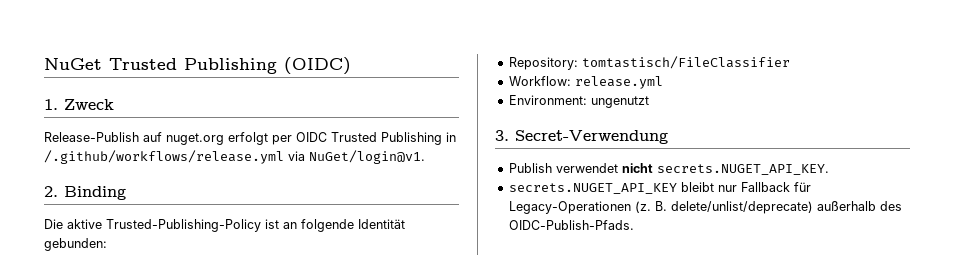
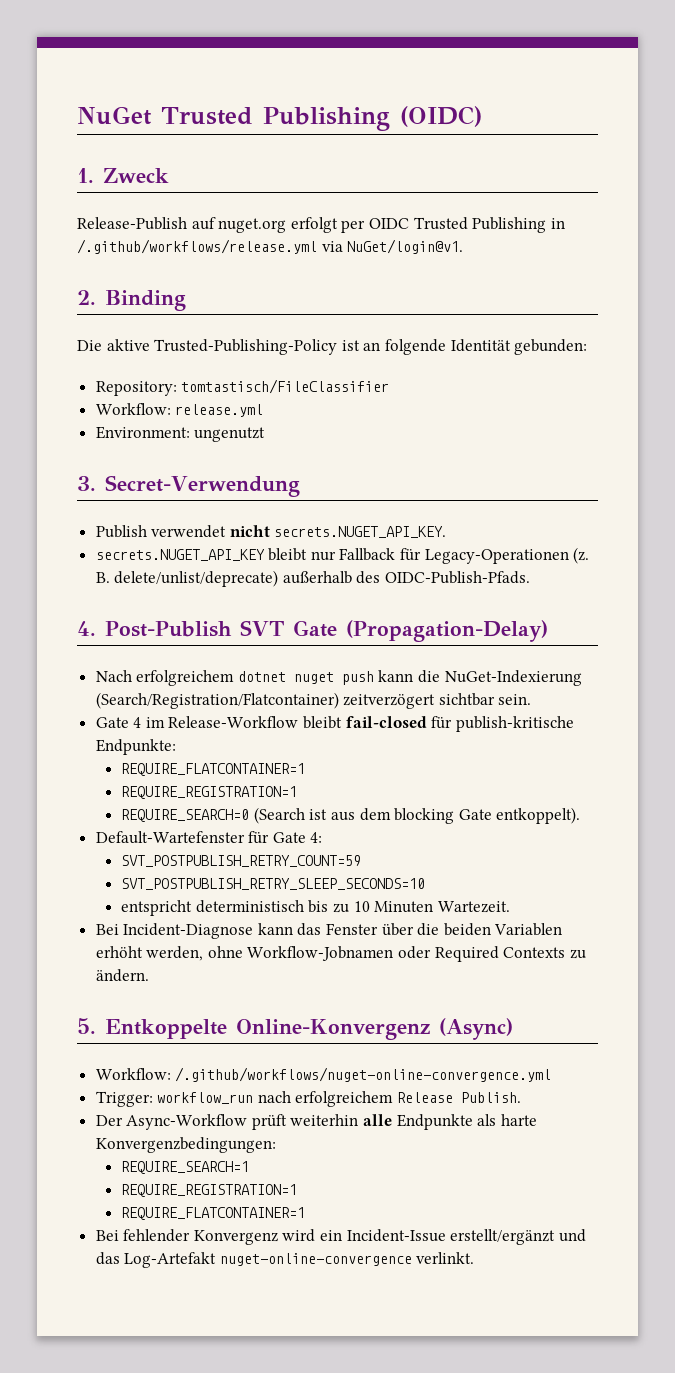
(634, 225) none -> [77,620,548,642] [95,670,582,686] [95,692,532,709] [95,716,574,732] [95,739,176,755] [121,763,306,776] [121,786,298,799] [121,807,581,824] [95,831,323,844] [121,855,362,867] [121,878,426,890] [121,900,510,916] [95,923,563,939] [95,946,586,962] [95,969,149,982] [77,1018,513,1040] [95,1067,552,1082] [95,1091,522,1107] [95,1114,537,1130] [95,1137,276,1153] [121,1161,250,1174] [121,1184,298,1197] [121,1207,306,1220] [95,1229,586,1245] [95,1252,475,1268] // 4. Post-Publish SVT Gate (Propagation-Delay) // Nach erfolgreichem dotnet nuget push kann die NuGet-Indexierung (Search/Registration/Flatcontainer) zeitverzögert sichtbar sein. // Gate 4 im Release-Workflow bleibt fail-closed für publish-kritische Endpunkte: // REQUIRE_FLATCONTAINER=1 // REQUIRE_REGISTRATION=1 // REQUIRE_SEARCH=0 (Search ist aus dem blocking Gate entkoppelt). // Default-Wartefenster für Gate 4: // SVT_POSTPUBLISH_RETRY_COUNT=59 // SVT_POSTPUBLISH_RETRY_SLEEP_SECONDS=10 // entspricht deterministisch bis zu 10 Minuten Wartezeit. // Bei Incident-Diagnose kann das Fenster über die beiden Variablen erhöht werden, ohne Workflow-Jobnamen oder Required Contexts zu ändern. // 5. Entkoppelte Online-Konvergenz (Async) // Workflow: /.github/workflows/nuget-online-convergence.yml // Trigger: workflow_run nach erfolgreichem Release Publish. // Der Async-Workflow prüft weiterhin alle Endpunkte als harte Konvergenzbedingungen: // REQUIRE_SEARCH=1 // REQUIRE_REGISTRATION=1 // REQUIRE_FLATCONTAINER=1 // Bei fehlender Konvergenz wird ein Incident-Issue erstellt/ergänzt und das Log-Artefakt nuget-online-convergence verlinkt.

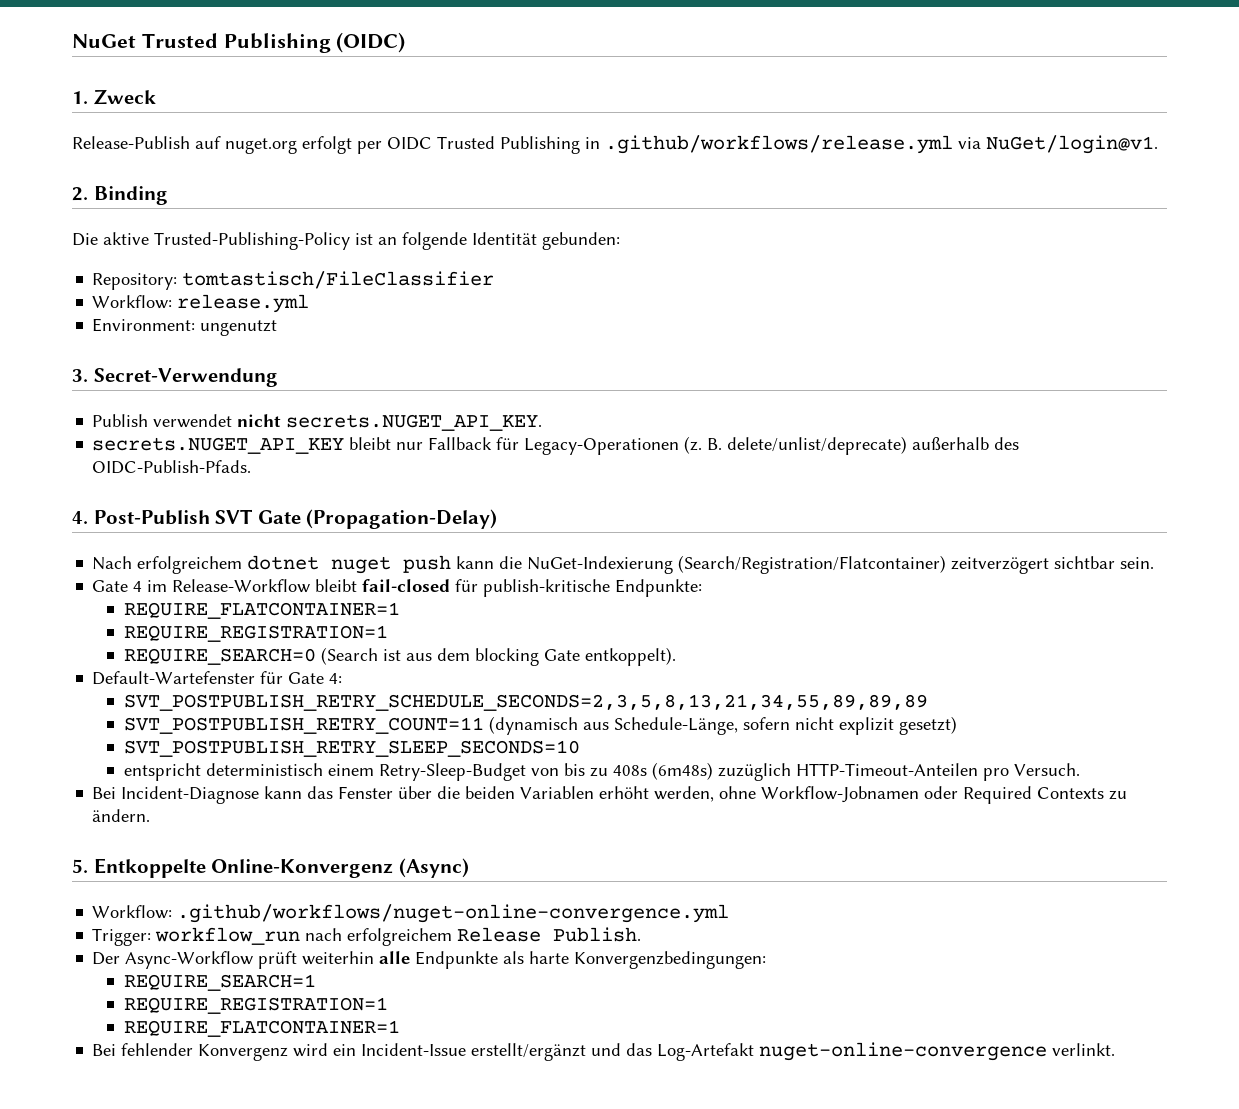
[77,239,317,254] /.github/workflows/release.yml -> [605,135,953,154] .github/workflows/release.yml
[121,855,362,867] [121,878,426,890] [121,900,510,916] SVT_POSTPUBLISH_RETRY_COUNT=59 // SVT_POSTPUBLISH_RETRY_SLEEP_SECONDS=10 // entspricht deterministisch bis zu 10 Minuten Wartezeit. -> [123,694,928,711] [123,716,957,735] [123,740,580,757] [123,762,1080,781] SVT_POSTPUBLISH_RETRY_SCHEDULE_SECONDS=2,3,5,8,13,21,34,55,89,89,89 // SVT_POSTPUBLISH_RETRY_COUNT=11 (dynamisch aus Schedule-Länge, sofern nicht explizit gesetzt) // SVT_POSTPUBLISH_RETRY_SLEEP_SECONDS=10 // entspricht deterministisch einem Retry-Sleep-Budget von bis zu 408s (6m48s) zuzüglich HTTP-Timeout-Anteilen pro Versuch.
[175,1067,552,1082] /.github/workflows/nuget-online-convergence.yml -> [177,904,730,923] .github/workflows/nuget-online-convergence.yml

